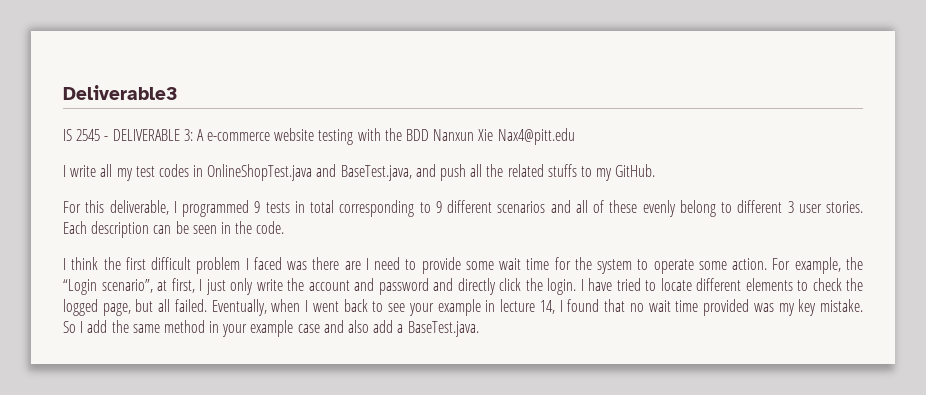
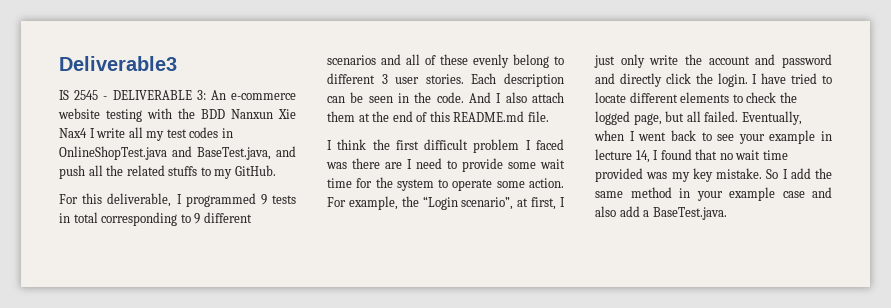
[196,129,204,141] A -> [210,90,226,100] An
[497,128,575,145] Nax4@pitt.edu // -> [59,128,87,138] Nax4
(285, 227) none -> [469,92,564,103] [327,111,549,122] And I also attach them at the end of this README.md file.

